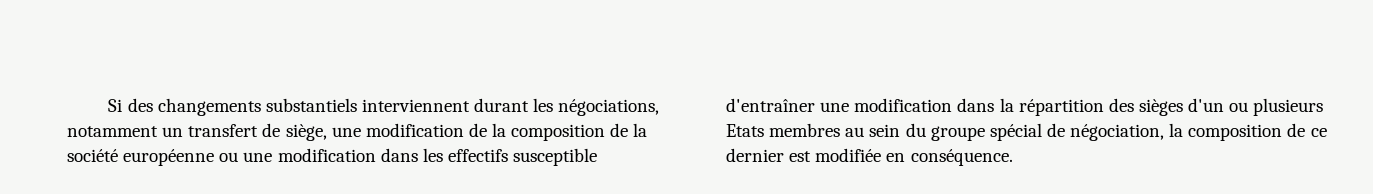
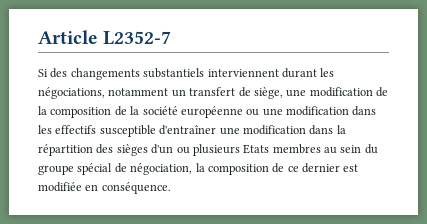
(108, 105) none -> [38,30,172,45] Article L2352-7 //

